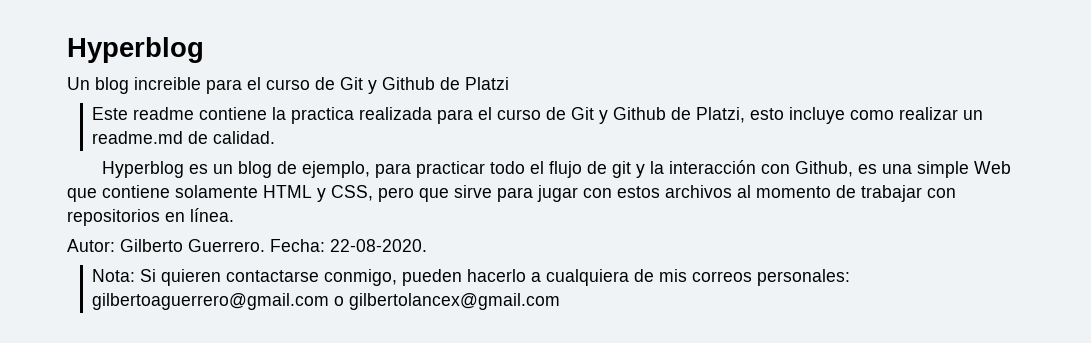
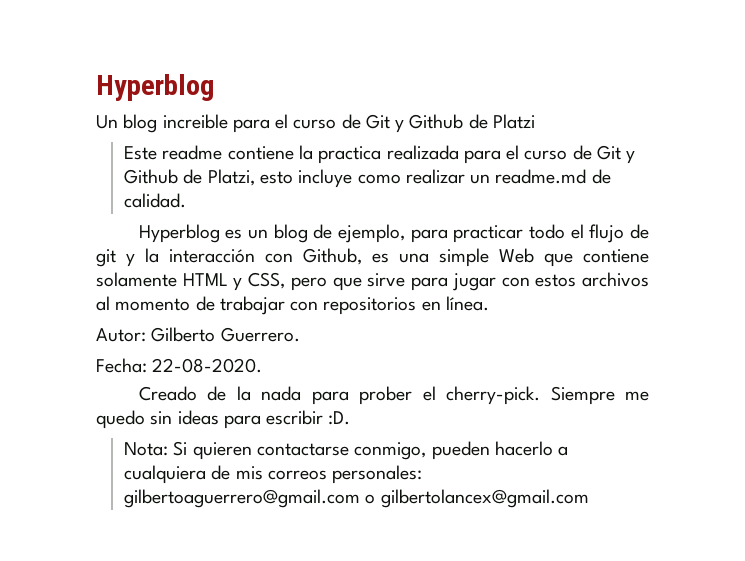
(265, 245) none -> (300, 334) //
(427, 245) none -> [138,386,650,405] [96,410,351,429] // Creado de la nada para prober el cherry-pick. Siempre me quedo sin ideas para escribir :D.

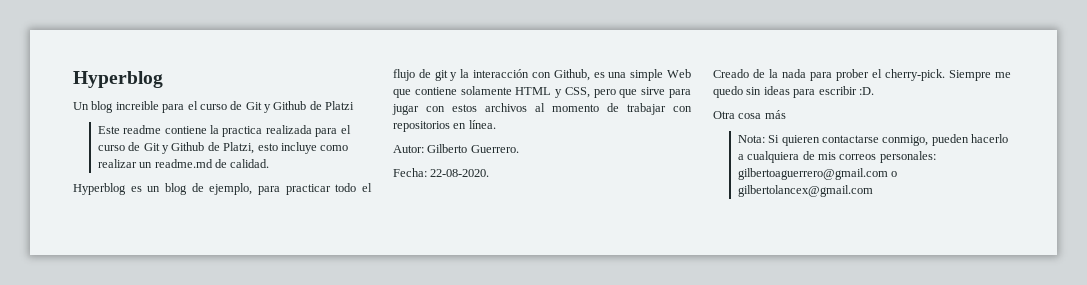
(351, 418) none -> [713,110,786,119] // Otra cosa más

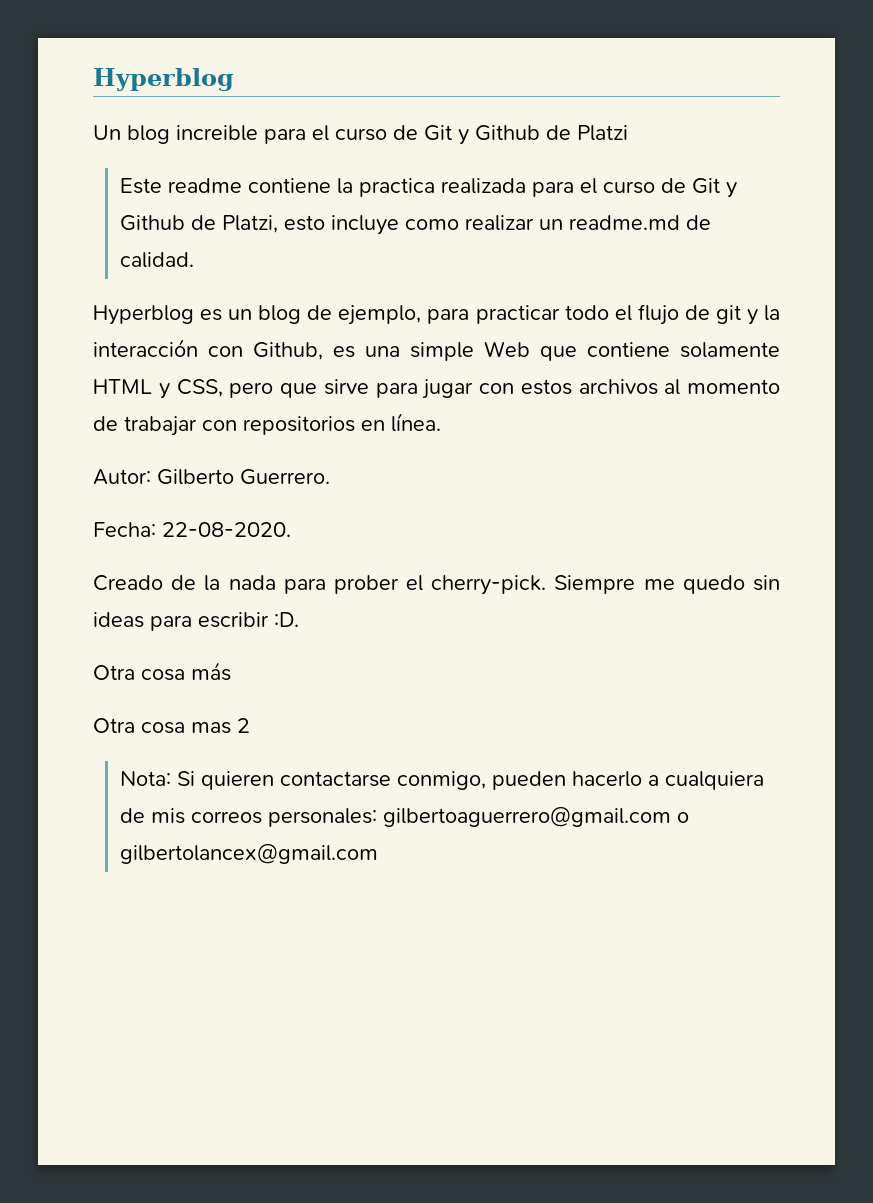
(786, 114) none -> [93,718,250,734] // Otra cosa mas 2

